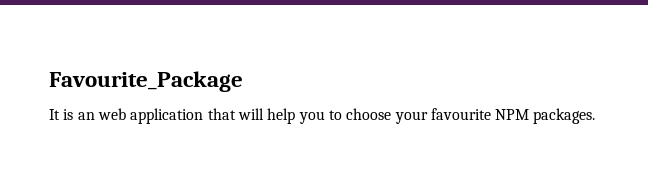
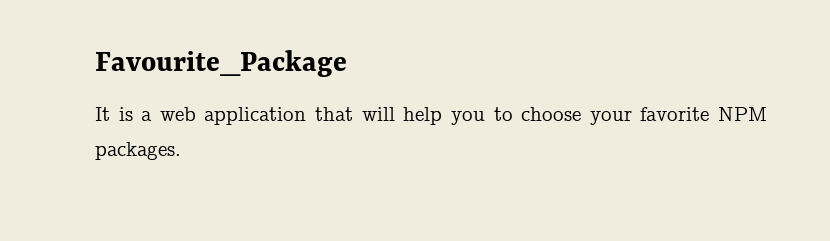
[77,112,95,120] an -> [141,111,153,121] a
[430,108,491,120] favourite -> [640,107,710,121] favorite

